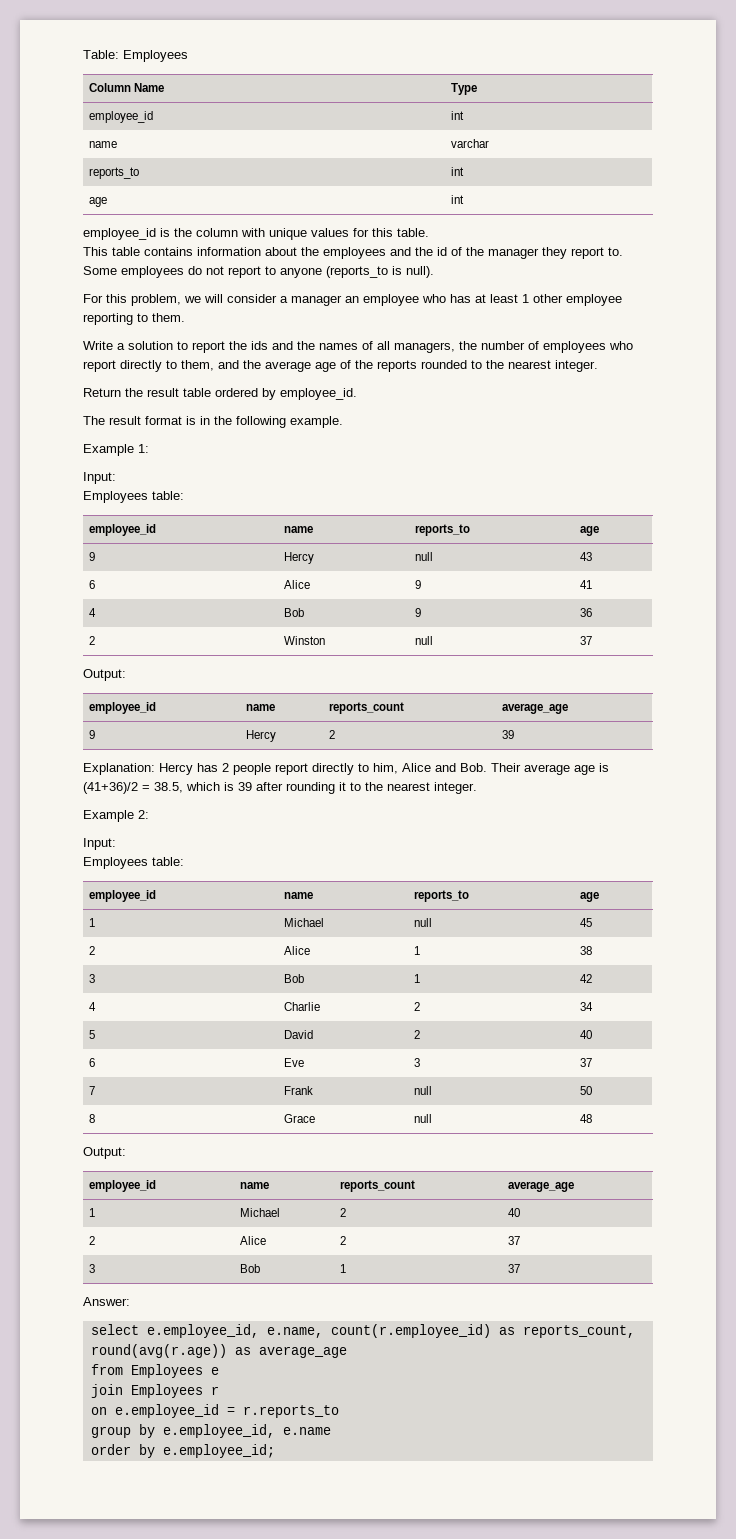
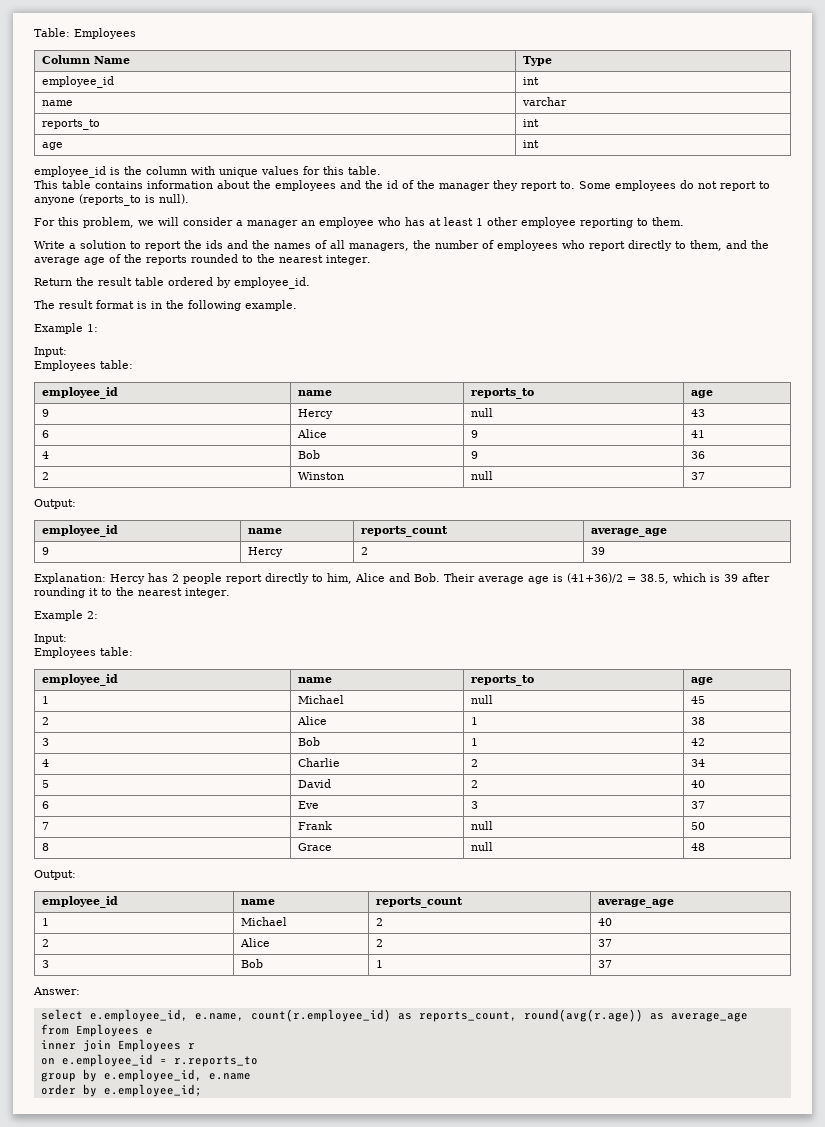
(219, 1371) none -> [40,1040,76,1050] inner

